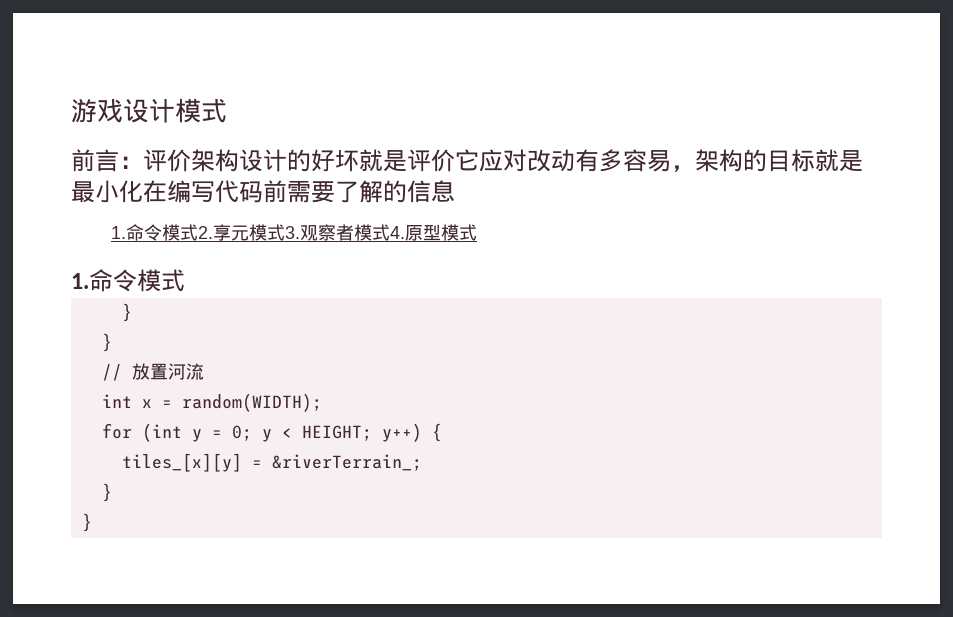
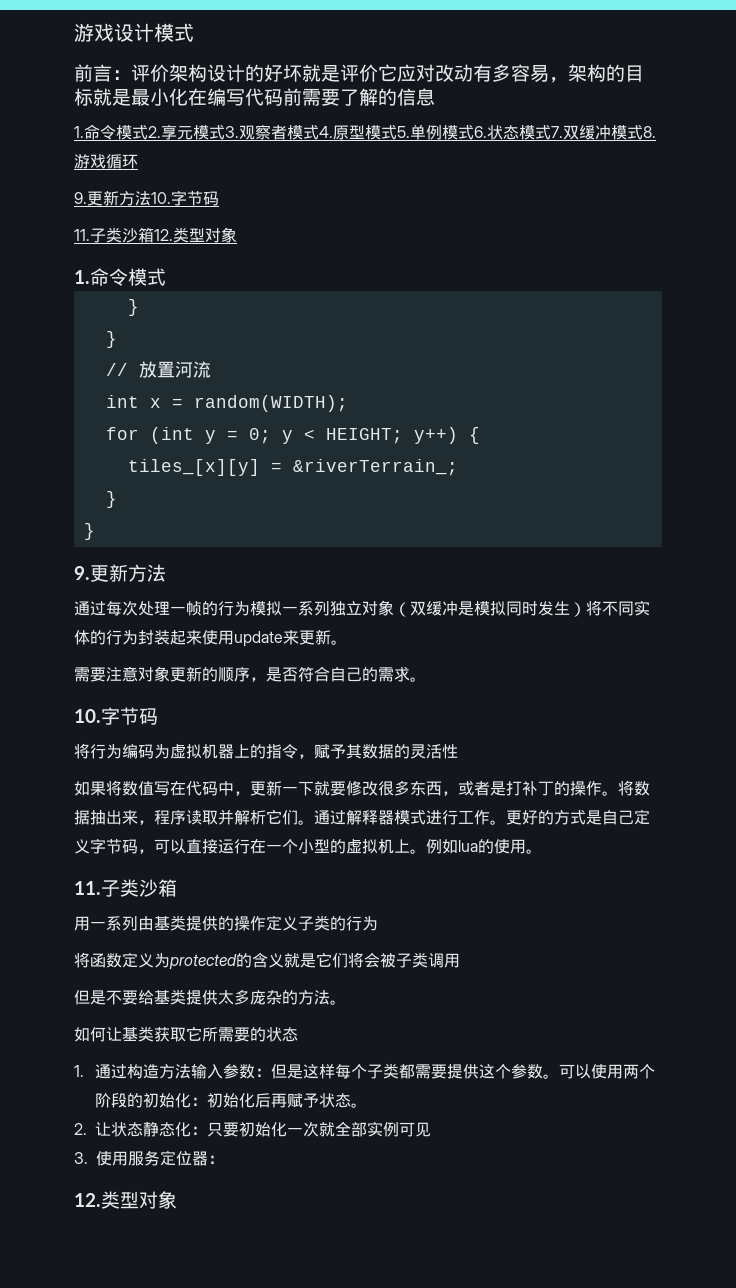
(477, 232) none -> [397,124,656,140] [74,154,138,169] [74,190,219,206] [74,227,237,243] 5.单例模式6.状态模式7.双缓冲模式8.游戏循环 // 9.更新方法10.字节码 // 11.子类沙箱12.类型对象
(92, 522) none -> [74,564,166,582] [74,600,650,617] [74,629,347,647] [74,666,426,682] [74,707,158,725] [74,743,458,759] [74,780,650,796] [74,809,650,825] [74,838,542,854] [74,879,177,897] [74,915,378,931] [74,952,460,970] [74,989,346,1005] [74,1026,298,1042] [74,1063,656,1079] [95,1093,368,1108] [74,1121,432,1137] [74,1150,224,1166] [74,1191,177,1209] // 9.更新方法 // 通过每次处理一帧的行为模拟一系列独立对象（双缓冲是模拟同时发生）将不同实体的行为封装起来使用update来更新。 // 需要注意对象更新的顺序，是否符合自己的需求。 // 10.字节码 // 将行为编码为虚拟机器上的指令，赋予其数据的灵活性 // 如果将数值写在代码中，更新一下就要修改很多东西，或者是打补丁的操作。将数据抽出来，程序读取并解析它们。通过解释器模式进行工作。更好的方式是自己定义字节码，可以直接运行在一个小型的虚拟机上。例如lua的使用。 // 11.子类沙箱 // 用一系列由基类提供的操作定义子类的行为 // 将函数定义为protected的含义就是它们将会被子类调用 // 但是不要给基类提供太多庞杂的方法。 // 如何让基类获取它所需要的状态 // 1.通过构造方法输入参数：但是这样每个子类都需要提供这个参数。可以使用两个阶段的初始化：初始化后再赋予状态。 // 2.让状态静态化：只要初始化一次就全部实例可见 // 3.使用服务定位器： // 12.类型对象

